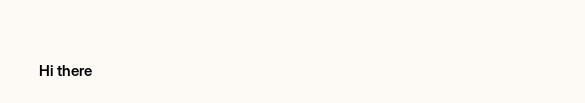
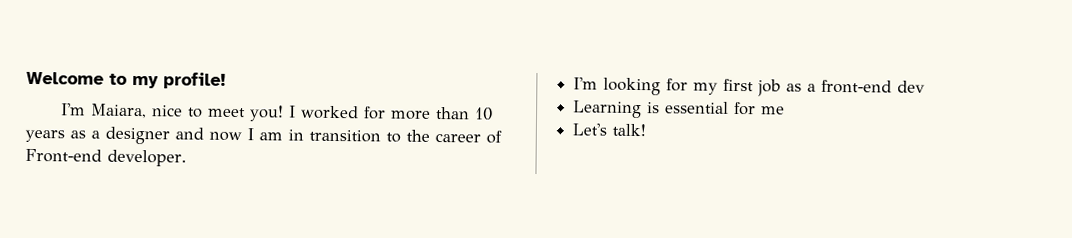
[39,65,93,76] Hi there -> [26,71,226,89] [60,103,493,122] [25,126,502,145] [25,148,187,167] [573,77,926,97] [573,100,786,119] [572,123,647,137] Welcome to my profile! // I'm Maiara, nice to meet you! I worked for more than 10 years as a designer and now I am in transition to the career of Front-end developer. // I'm looking for my first job as a front-end dev // Learning is essential for me // Let's talk!

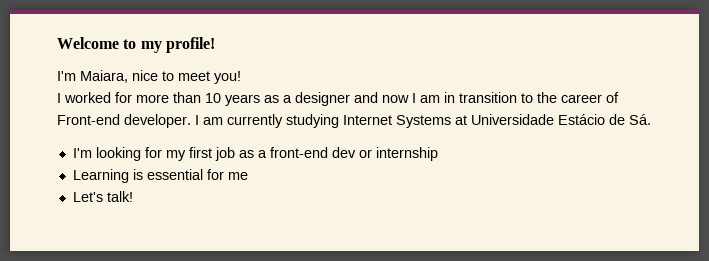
(284, 113) none -> (241, 77) //
(187, 158) none -> [195,114,651,128] I am currently studying Internet Systems at Universidade Estácio de Sá.
(926, 86) none -> [358,147,438,161] or internship

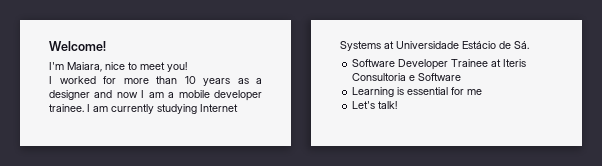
[57,37,215,53] Welcome to my profile! -> [49,41,106,51] Welcome!
[444,92,619,103] [57,114,191,128] in transition to the career of Front-end developer. -> [168,90,262,101] [49,104,84,112] a mobile developer trainee.
[72,147,438,161] I'm looking for my first job as a front-end dev or internship -> [352,59,527,70] [352,73,462,81] Software Developer Trainee at Iteris Consultoria e Software

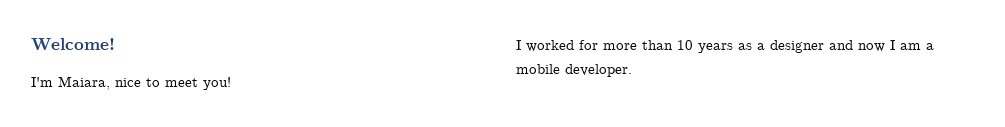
[214,90,262,101] [49,104,238,114] [340,41,529,51] [352,59,527,70] [352,73,462,81] [352,87,483,97] [352,101,398,109] developer trainee. I am currently studying Internet Systems at Universidade Estácio de Sá. // Software Developer Trainee at Iteris Consultoria e Software // Learning is essential for me // Let's talk! -> [565,64,632,77] developer.

